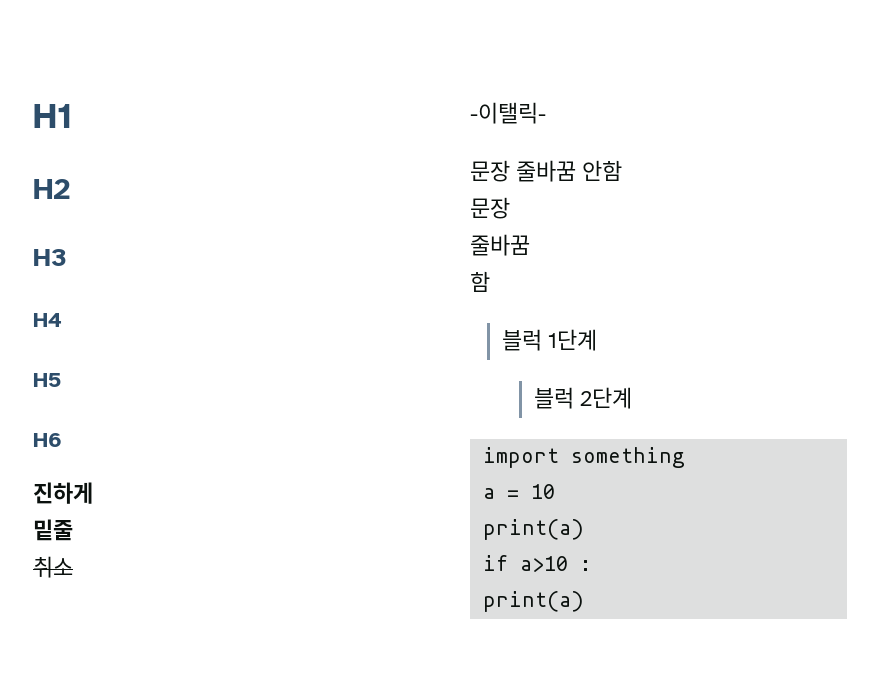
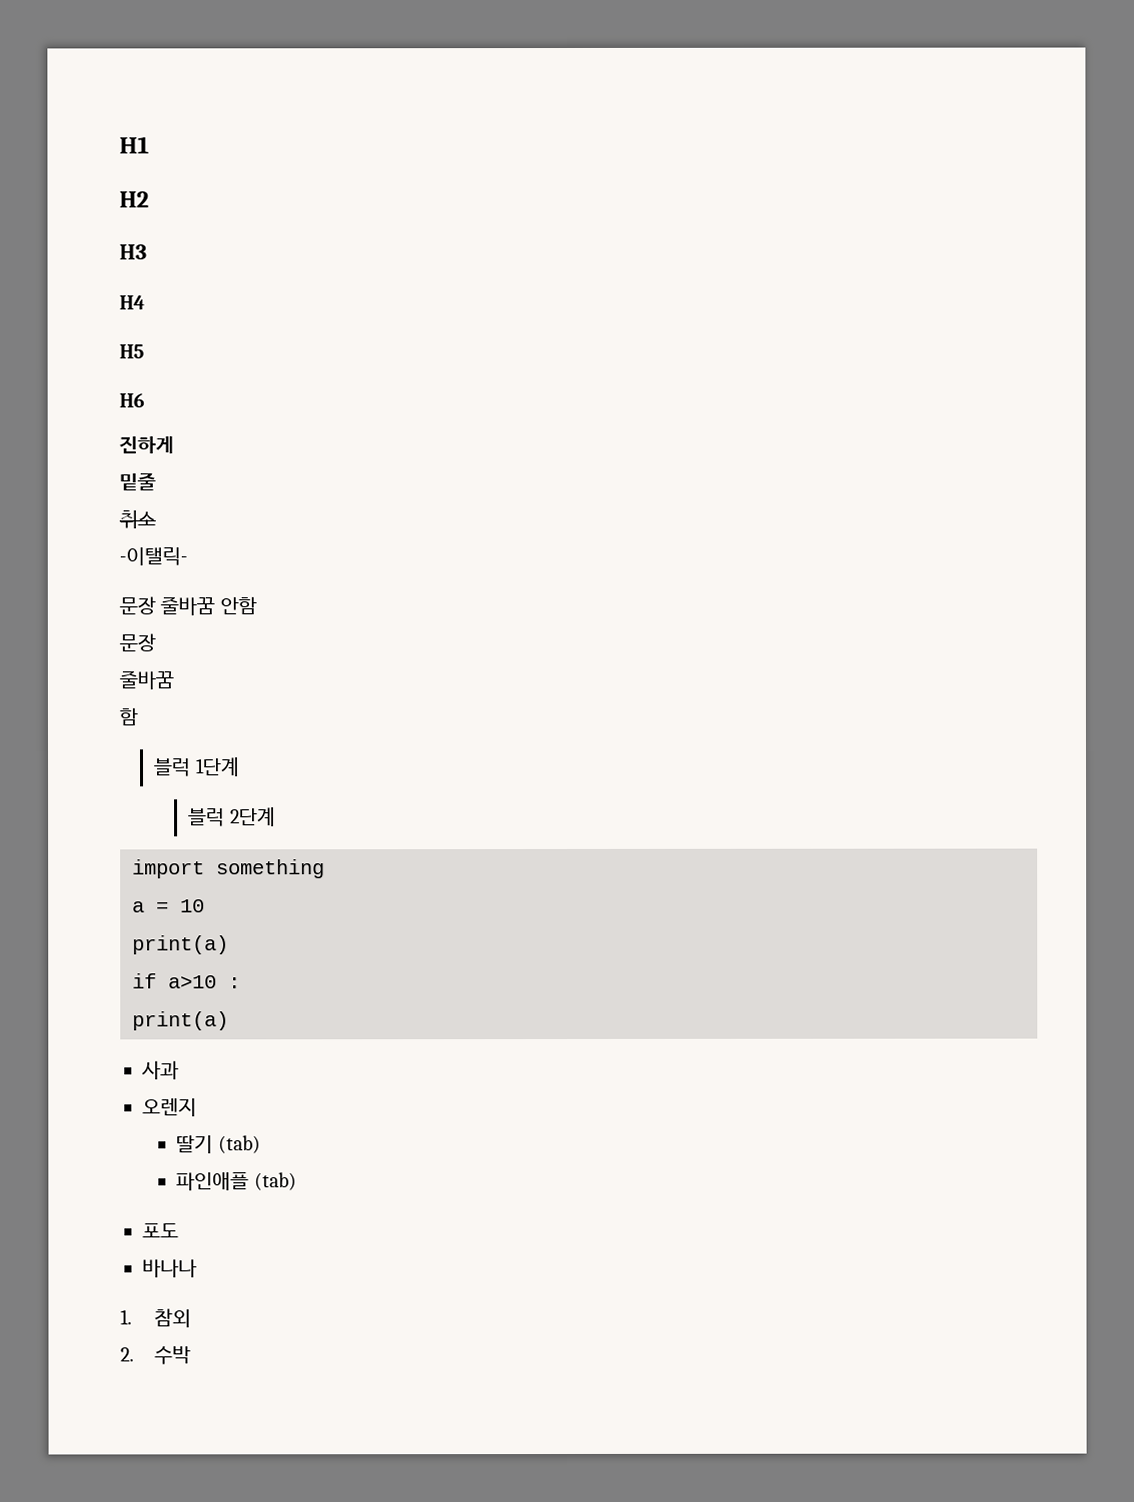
(585, 601) none -> [141,1060,179,1080] [142,1098,197,1117] [176,1135,261,1154] [176,1172,297,1192] [142,1223,179,1238] [142,1259,197,1278] [120,1308,192,1328] [120,1345,192,1365] // 사과 // 오렌지 // 딸기 (tab) // 파인애플 (tab) // 포도 // 바나나 // 1. 참외 // 2. 수박

